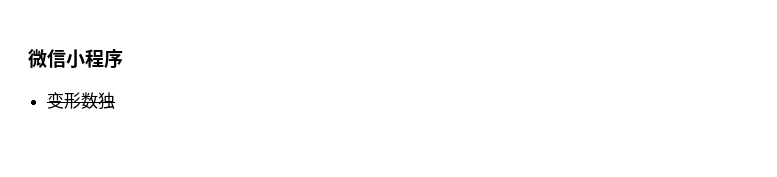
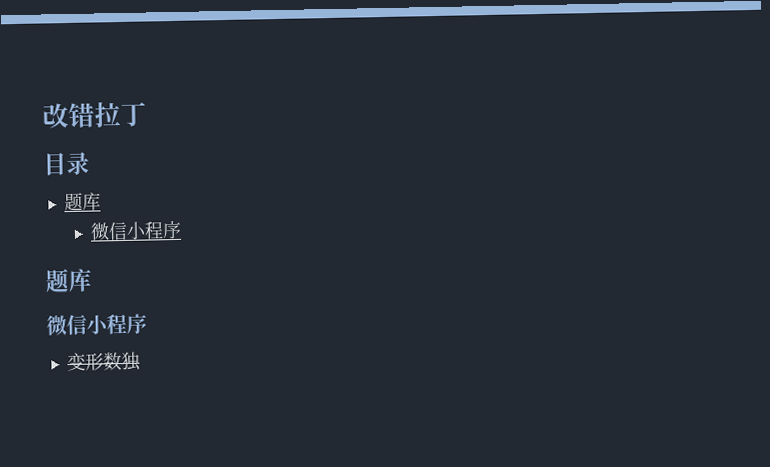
(28, 58) none -> [42,101,147,129] [43,151,90,176] [63,192,101,212] [90,220,183,241] [45,268,93,293] 改错拉丁 // 目录 // 题库 // 微信小程序 // 题库 //

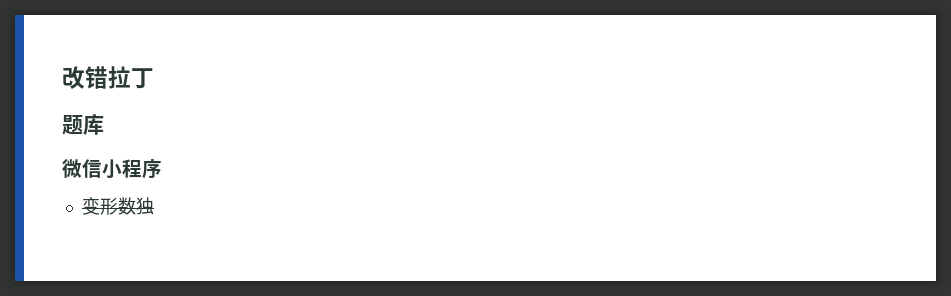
[43,151,90,176] [63,192,101,212] [90,220,183,241] // 目录 // 题库 // 微信小程序 -> (154, 78) none

